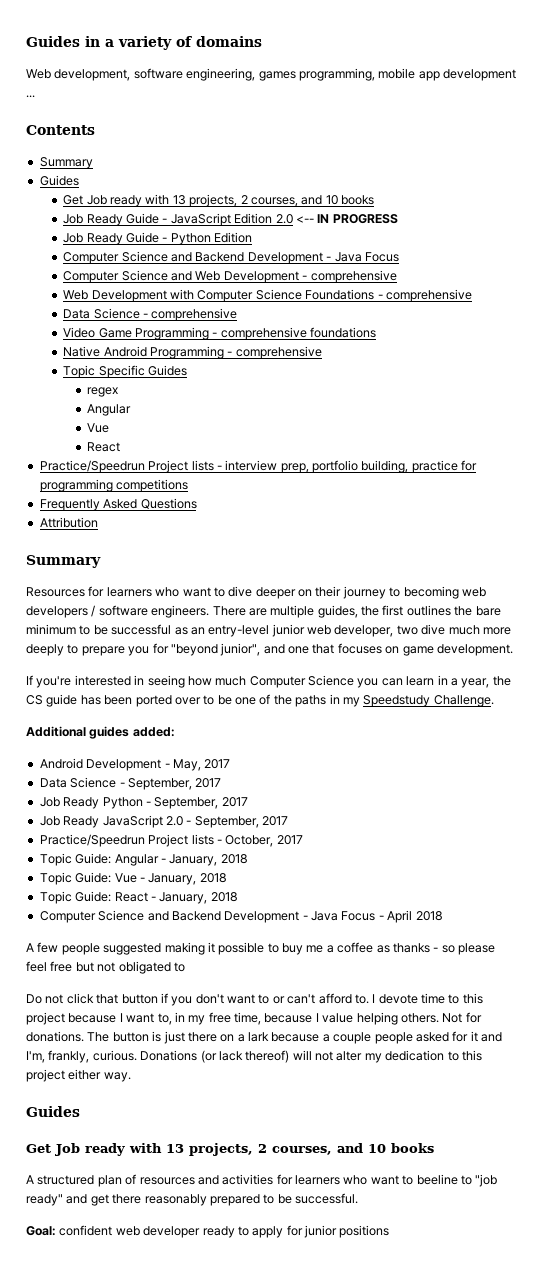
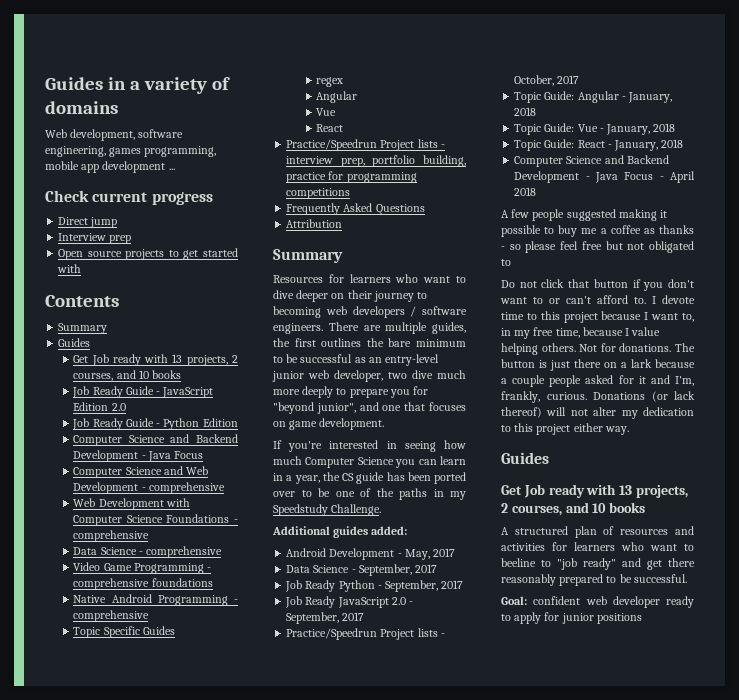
(35, 96) none -> [45,190,213,205] [58,217,118,228] [58,233,132,244] [58,248,238,260] [57,264,82,273] // Check current progress // Direct jump // Interview prep // Open source projects to get started with
[295,214,398,224] <-- IN PROGRESS -> (126, 407) none

